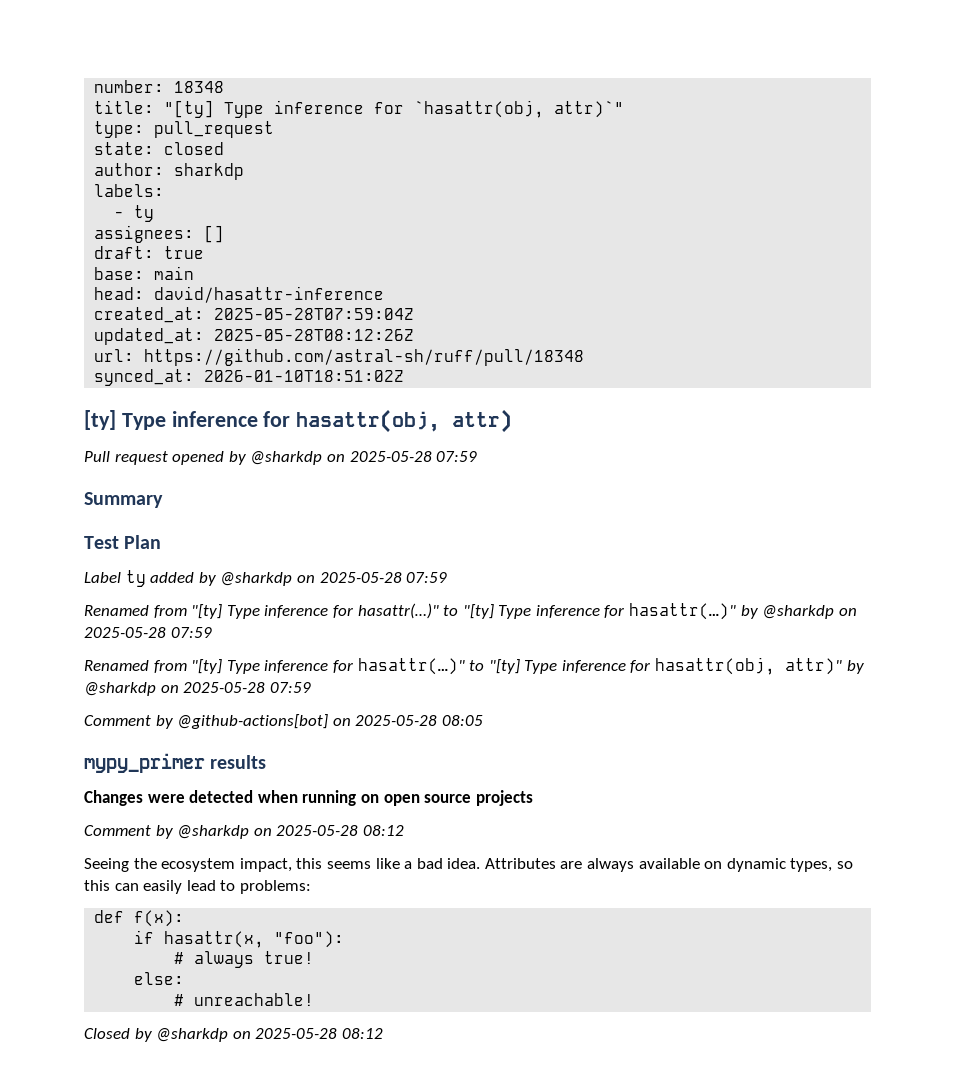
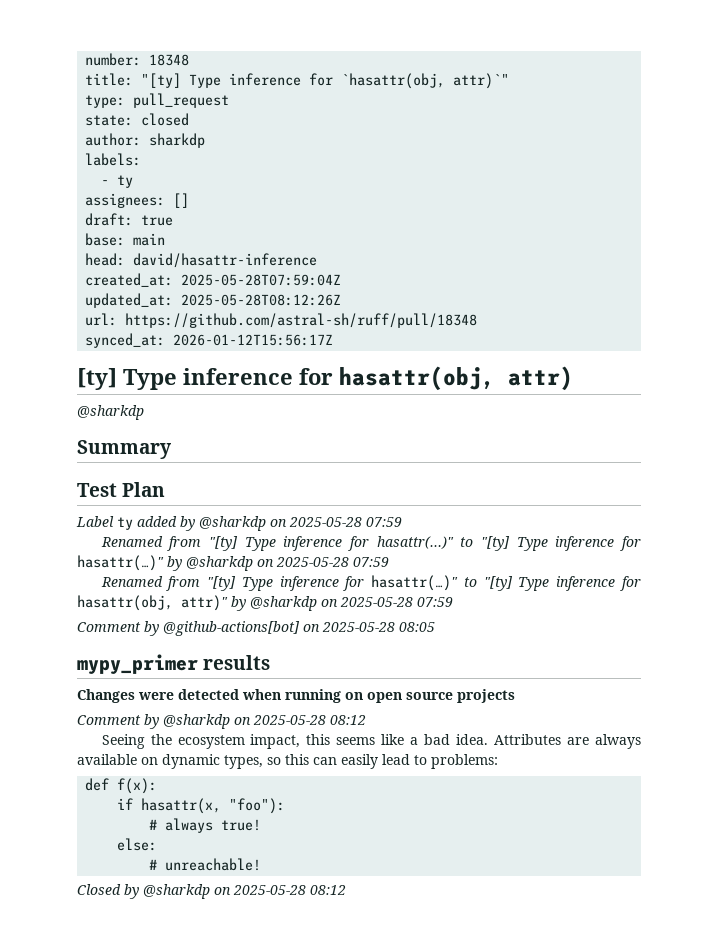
[204,370,405,382] 2026-01-10T18:51:02Z -> [173,334,334,346] 2026-01-12T15:56:17Z
[84,451,478,465] Pull request opened by @sharkdp on 2025-05-28 07:59 -> [77,405,144,420] @sharkdp

